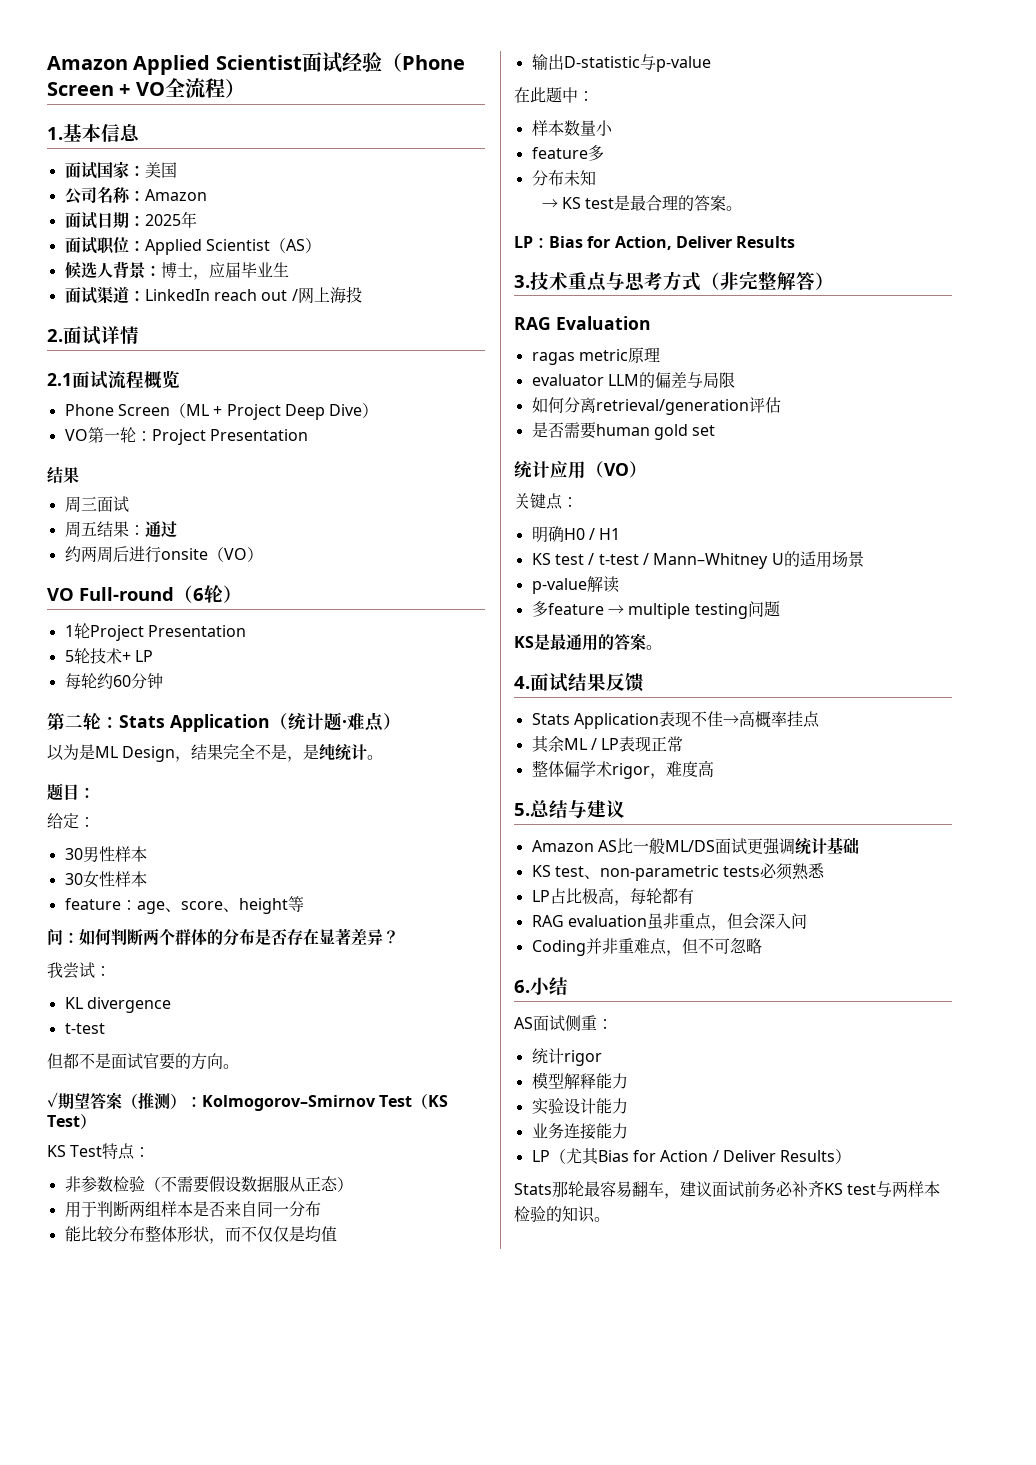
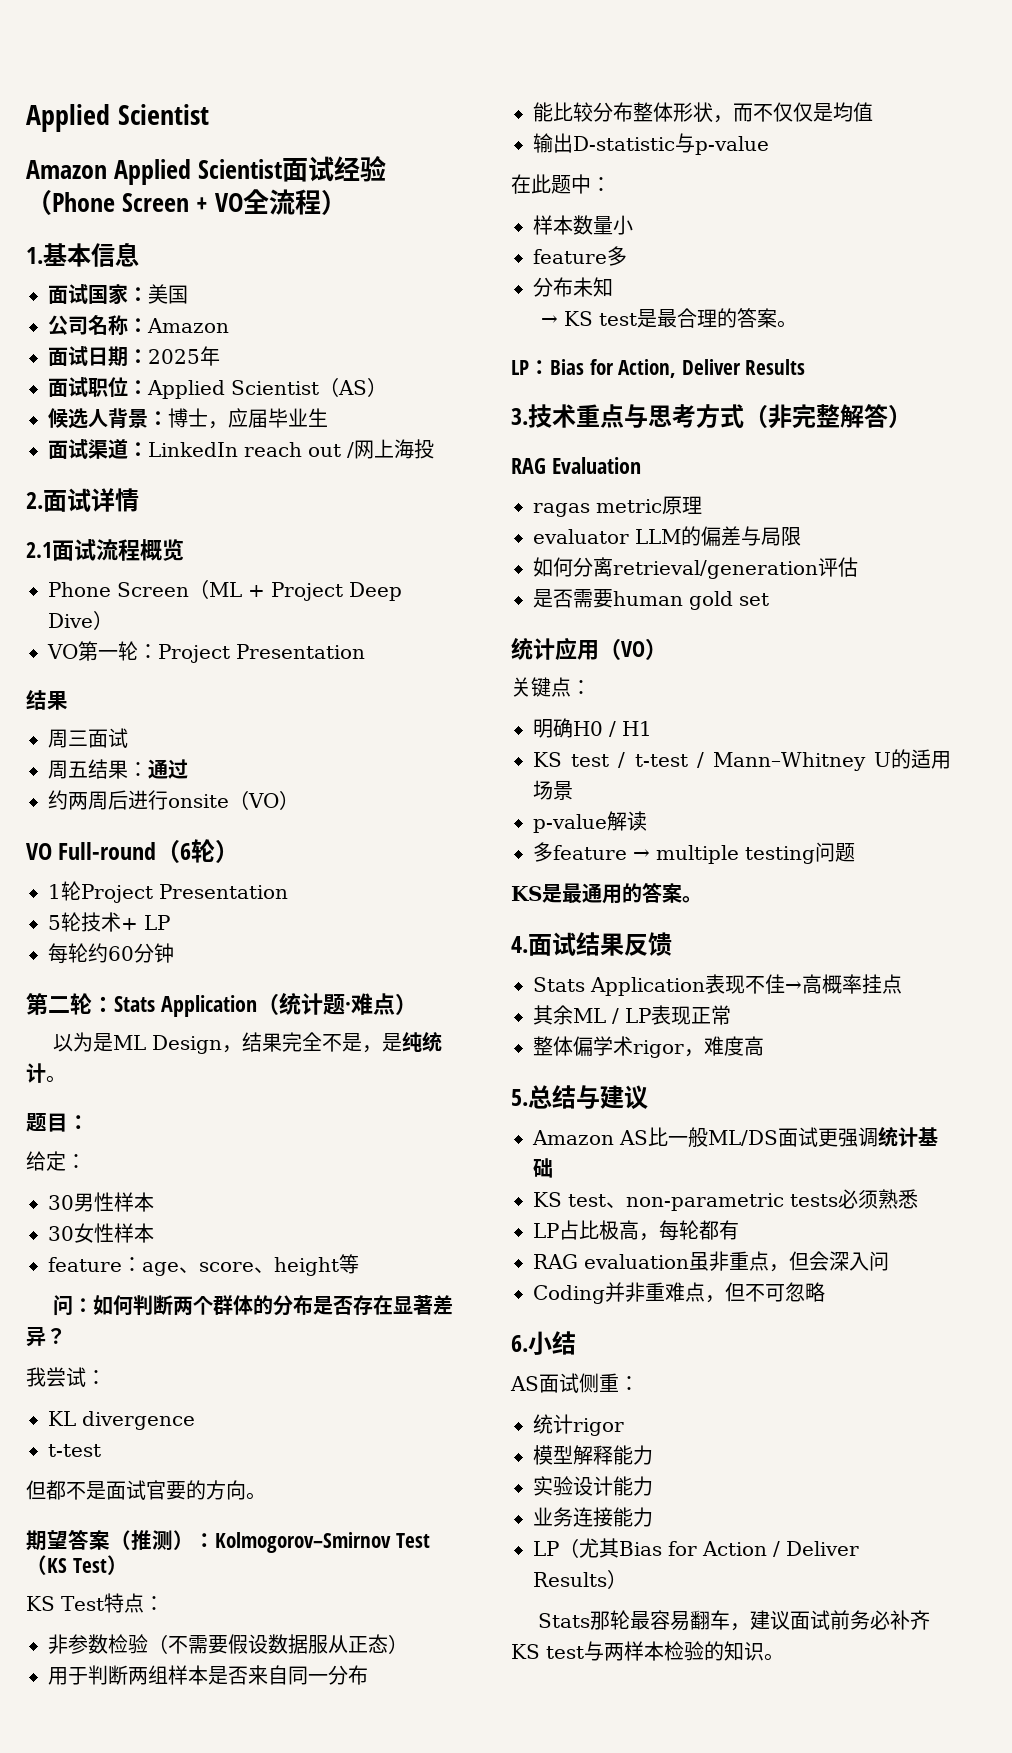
(47, 63) none -> [26,104,209,132] Applied Scientist //
[47,1092,58,1107] ✓ -> (266, 1496) none

